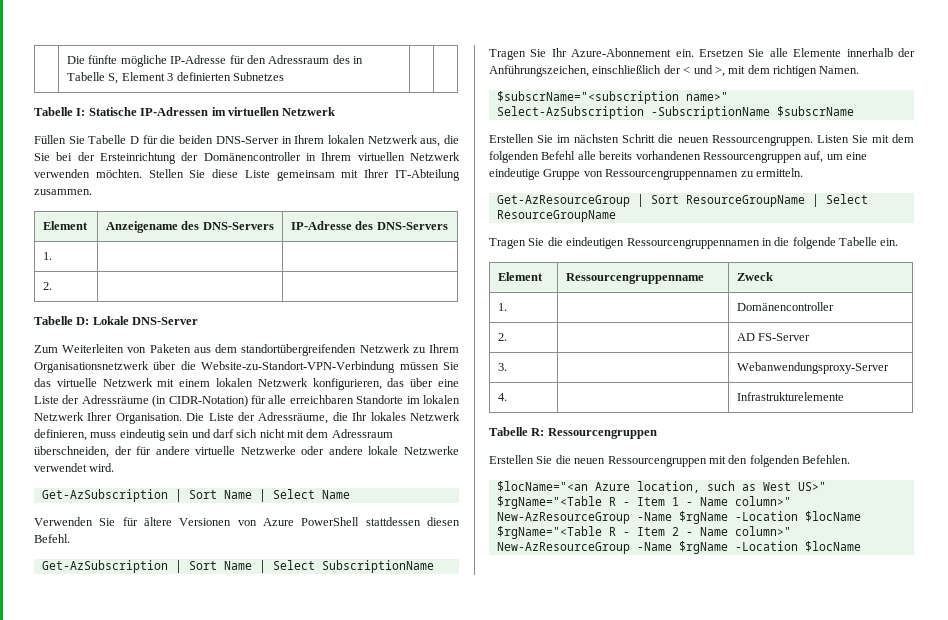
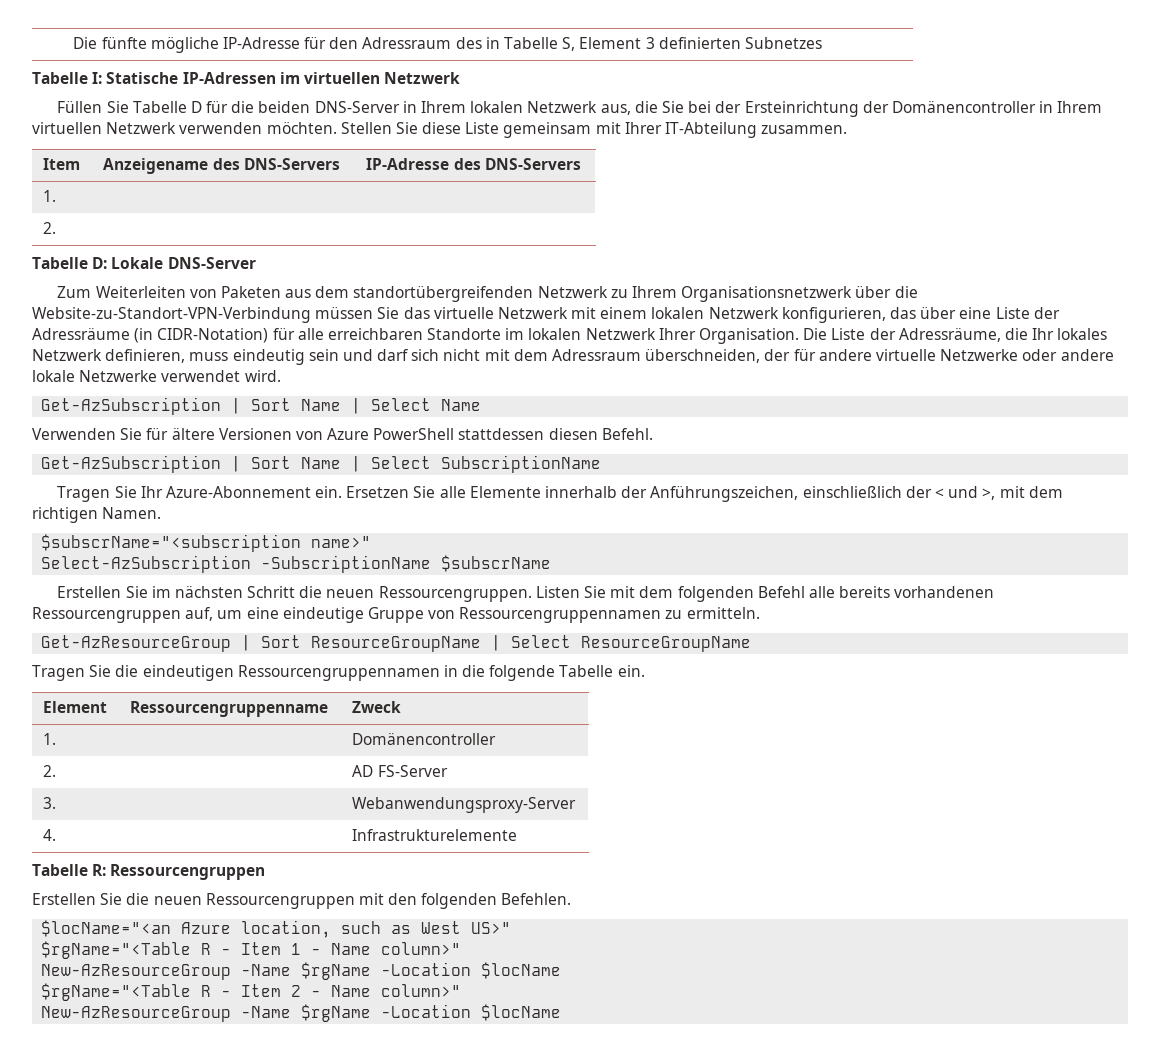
[43,221,89,230] Element -> [43,158,81,170] Item

